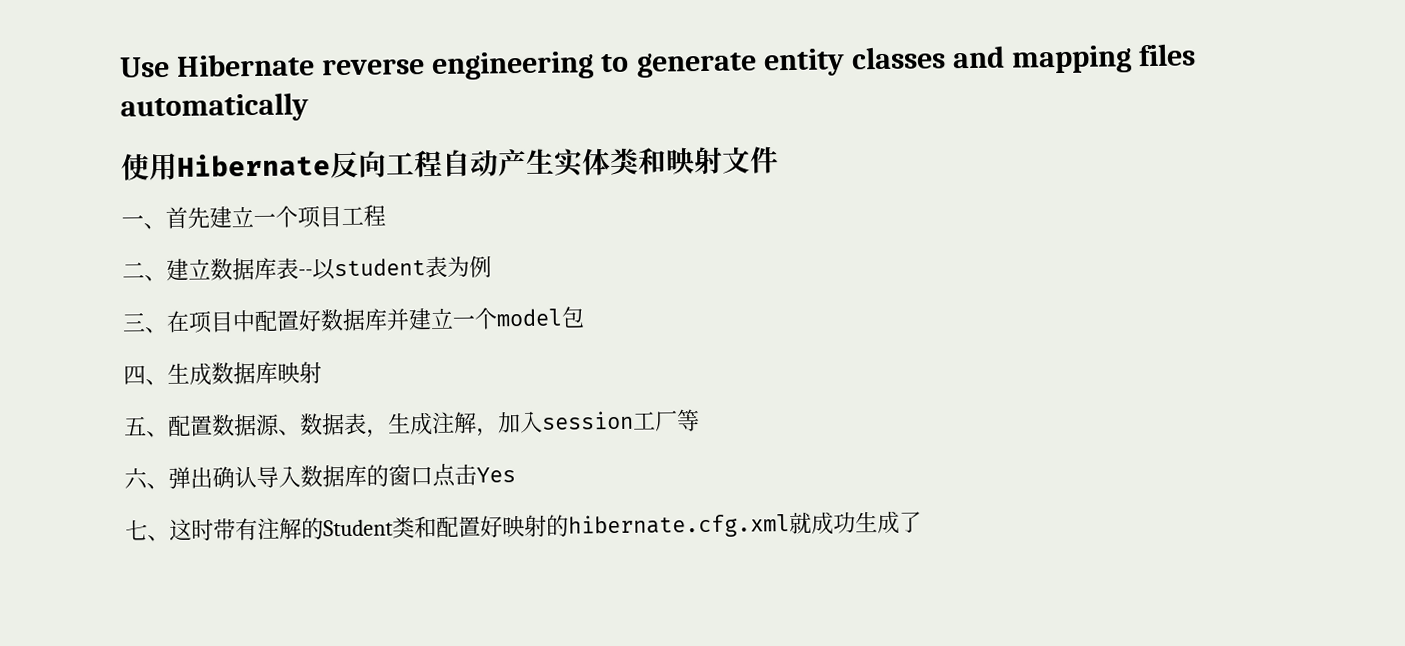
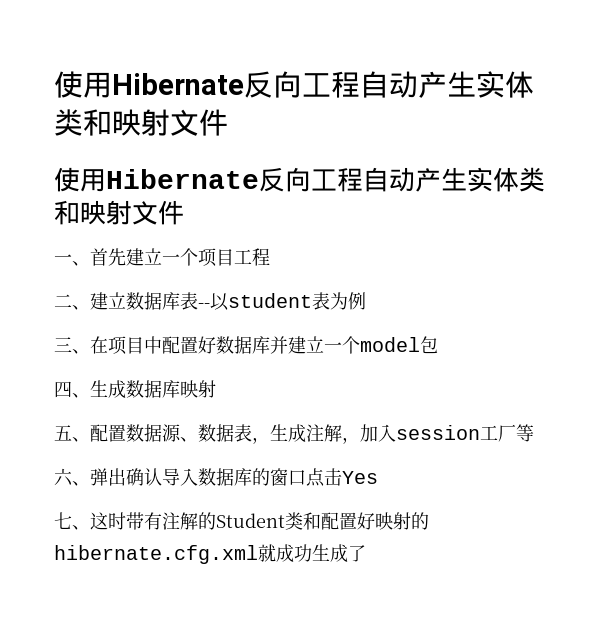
[119,43,1196,81] [120,92,309,123] Use Hibernate reverse engineering to generate entity classes and mapping files automatically -> [54,71,534,98] [54,109,228,136] 使用Hibernate反向工程自动产生实体类和映射文件

